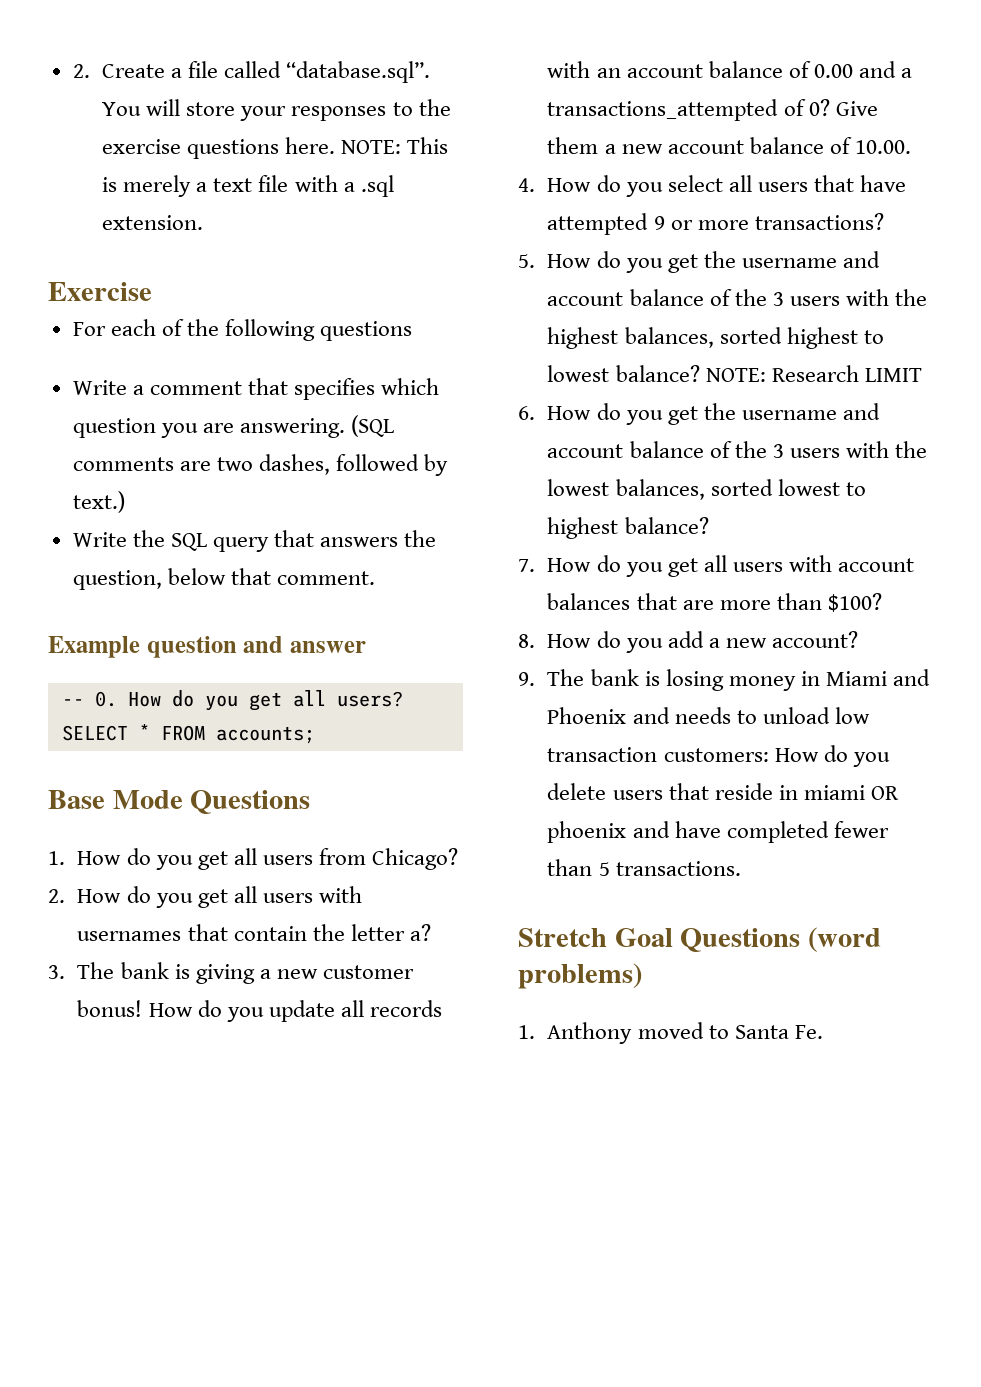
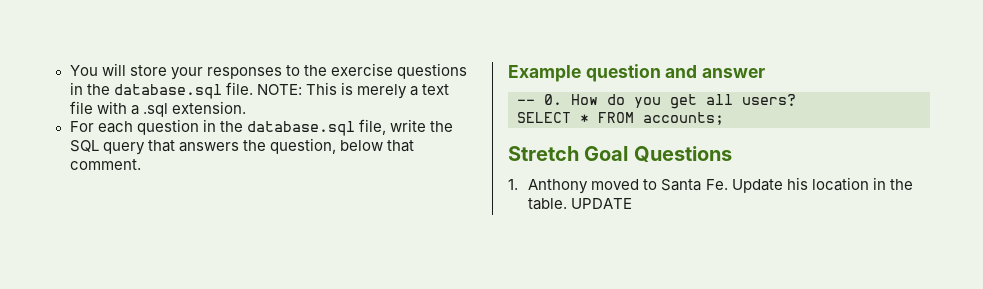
[72,61,431,83] 2. Create a file called “database.sql”. -> (69, 70) none
[285,137,336,154] here. -> [69,82,253,99] in the database.sql file.
[48,282,152,301] // Exercise -> (246, 107) none
[161,319,413,341] [72,378,440,400] [72,415,395,438] [72,454,449,476] [72,491,125,513] [72,532,127,547] of the following questions // Write a comment that specifies which question you are answering. (SQL comments are two dashes, followed by text.) // Write -> [136,119,426,136] question in the database.sql file, write
[48,790,311,814] [48,848,458,870] [48,886,362,908] [77,924,431,941] [48,962,414,984] [77,1000,442,1022] [547,61,912,78] [547,99,878,121] [547,137,911,154] [518,175,906,197] [547,213,884,235] [518,251,880,273] [547,289,927,306] [547,327,884,349] [547,365,922,382] [518,403,880,425] [547,441,927,458] [547,479,866,500] [547,517,709,539] [518,555,914,577] [547,593,882,612] [518,631,858,653] [518,669,930,691] [547,707,870,724] [547,745,890,767] [547,783,899,800] [547,821,889,843] [547,859,741,876] // Base Mode Questions // 1. How do you get all users from Chicago? // 2. How do you get all users with usernames that contain the letter a? // 3. The bank is giving a new customer bonus! How do you update all records with an account balance of 0.00 and a transactions_attempted of 0? Give them a new account balance of 10.00. // 4. How do you select all users that have attempted 9 or more transactions? // 5. How do you get the username and account balance of the 3 users with the highest balances, sorted highest to lowest balance? NOTE: Research LIMIT // 6. How do you get the username and account balance of the 3 users with the lowest balances, sorted lowest to highest balance? // 7. How do you get all users with account balances that are more than $100? // 8. How do you add a new account? // 9. The bank is losing money in Miami and Phoenix and needs to unload low transaction customers: How do you delete users that reside in miami OR phoenix and have completed fewer than 5 transactions. -> (724, 118) none
[808,927,882,952] [518,963,642,989] (word problems) -> (732, 154) none
(823, 1032) none -> [731,177,913,193] [528,198,633,210] Update his location in the table. UPDATE

